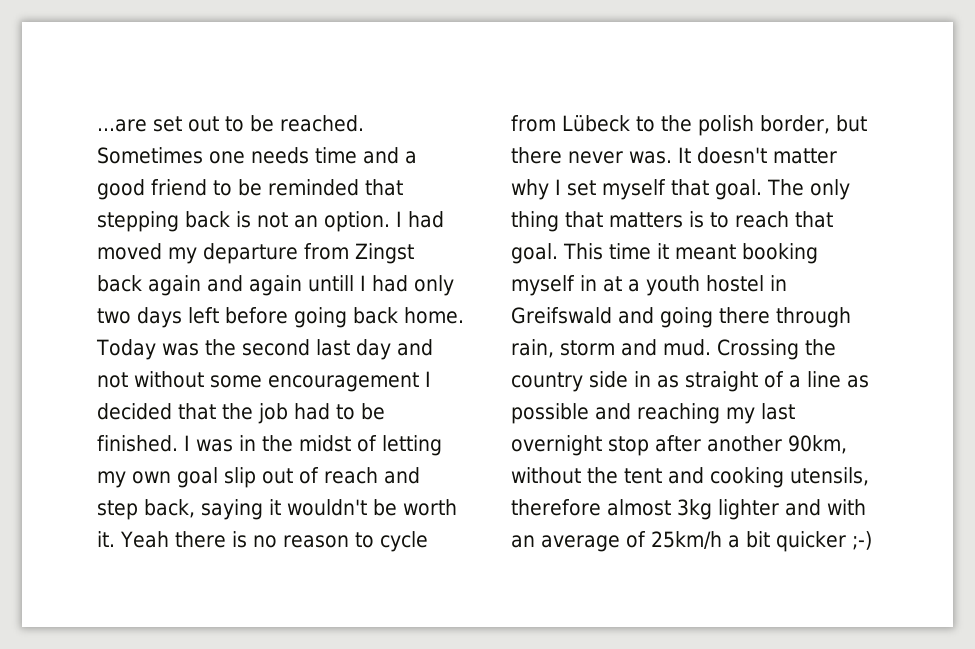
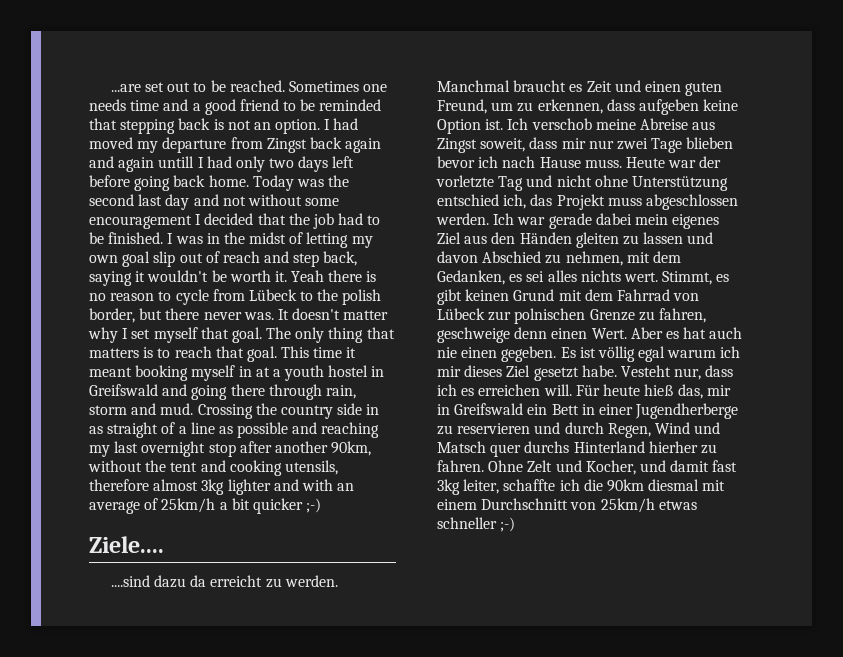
(872, 540) none -> [89,536,164,553] [110,575,338,588] [437,80,723,96] [437,99,739,115] [437,118,716,134] [437,137,734,153] [437,156,722,168] [436,175,728,191] [437,194,738,210] [436,213,720,229] [437,232,714,248] [437,251,681,266] [437,270,730,285] [437,289,700,305] [437,308,706,324] [437,327,743,343] [437,346,741,362] [437,365,734,381] [437,384,732,399] [437,403,739,419] [437,422,721,438] [437,441,717,457] [437,460,738,475] [437,479,726,495] [437,498,697,513] [437,517,516,532] // Ziele.... // ....sind dazu da erreicht zu werden. Manchmal braucht es Zeit und einen guten Freund, um zu erkennen, dass aufgeben keine Option ist. Ich verschob meine Abreise aus Zingst soweit, dass mir nur zwei Tage blieben bevor ich nach Hause muss. Heute war der vorletzte Tag und nicht ohne Unterstützung entschied ich, das Projekt muss abgeschlossen werden. Ich war gerade dabei mein eigenes Ziel aus den Händen gleiten zu lassen und davon Abschied zu nehmen, mit dem Gedanken, es sei alles nichts wert. Stimmt, es gibt keinen Grund mit dem Fahrrad von Lübeck zur polnischen Grenze zu fahren, geschweige denn einen Wert. Aber es hat auch nie einen gegeben. Es ist völlig egal warum ich mir dieses Ziel gesetzt habe. Vesteht nur, dass ich es erreichen will. Für heute hieß das, mir in Greifswald ein Bett in einer Jugendherberge zu reservieren und durch Regen, Wind und Matsch quer durchs Hinterland hierher zu fahren. Ohne Zelt und Kocher, und damit fast 3kg leiter, schaffte ich die 90km diesmal mit einem Durchschnitt von 25km/h etwas schneller ;-)

